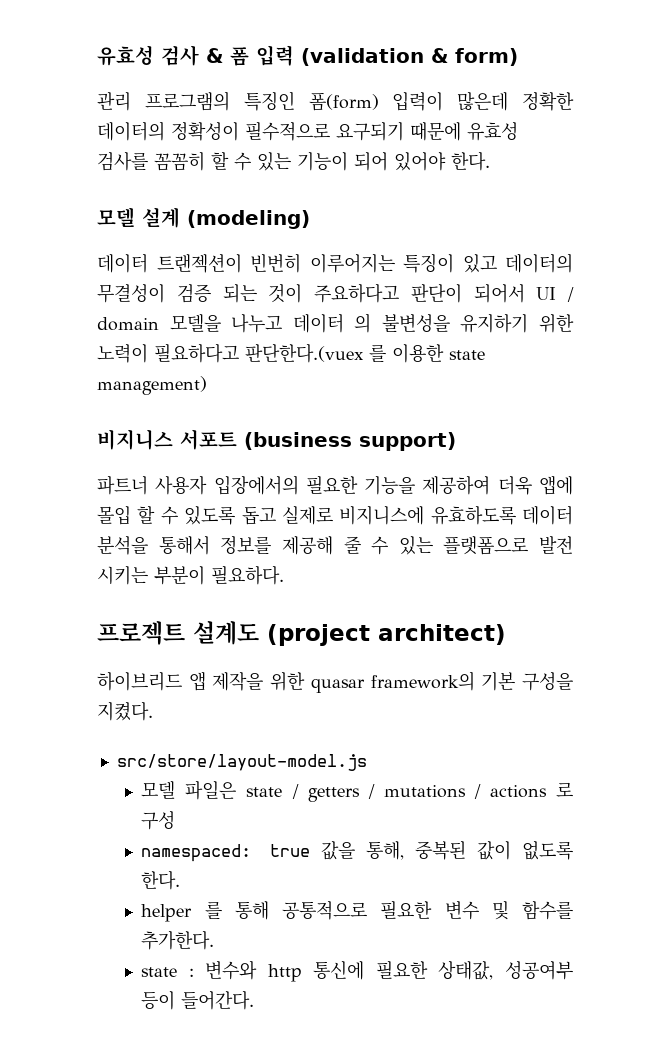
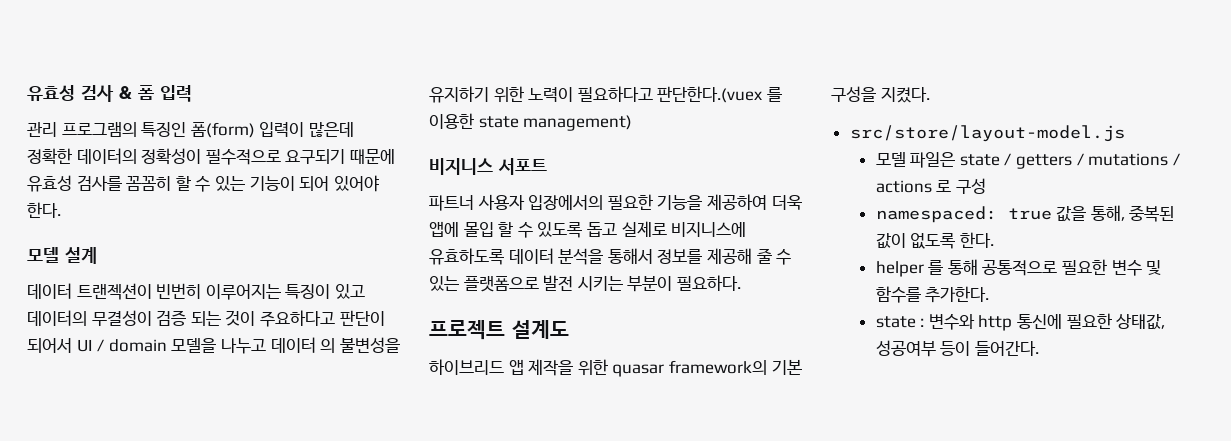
[301,48,518,66] (validation & form) -> (192, 93) none
[187,210,310,229] (modeling) -> (97, 255) none
[244,432,456,451] (business support) -> (547, 166) none
[267,624,506,646] (project architect) -> (569, 329) none

